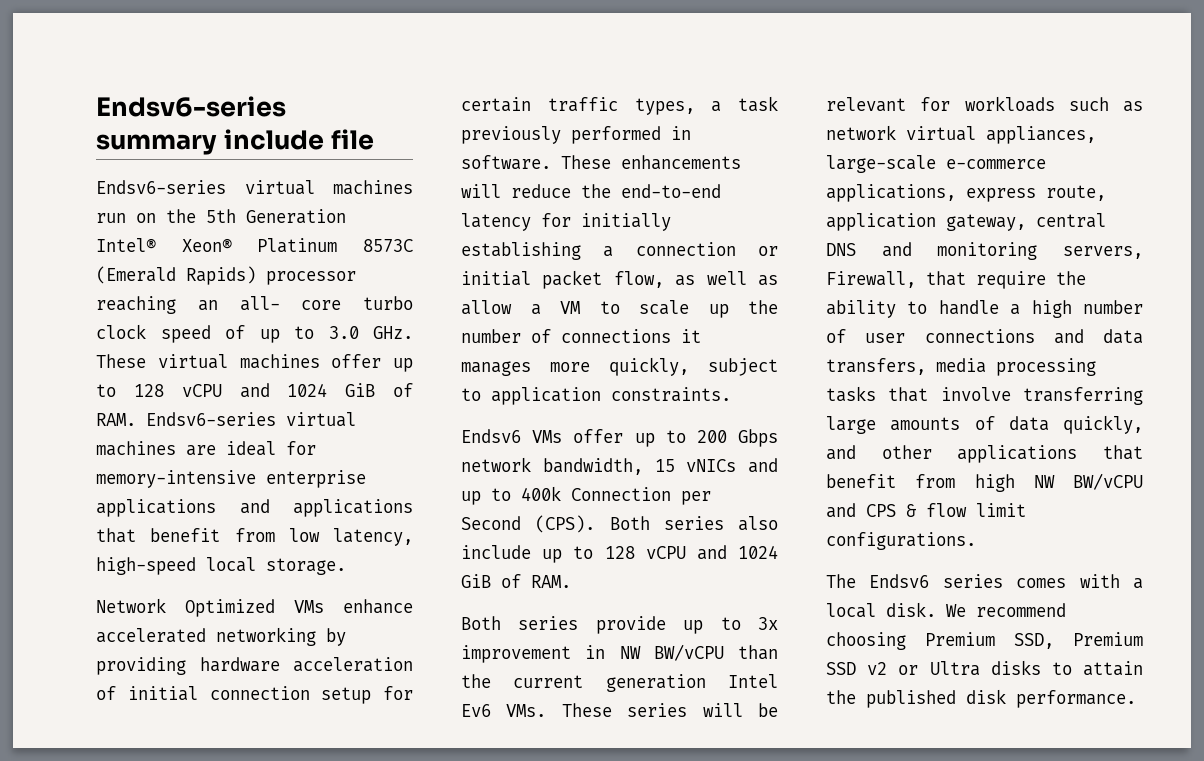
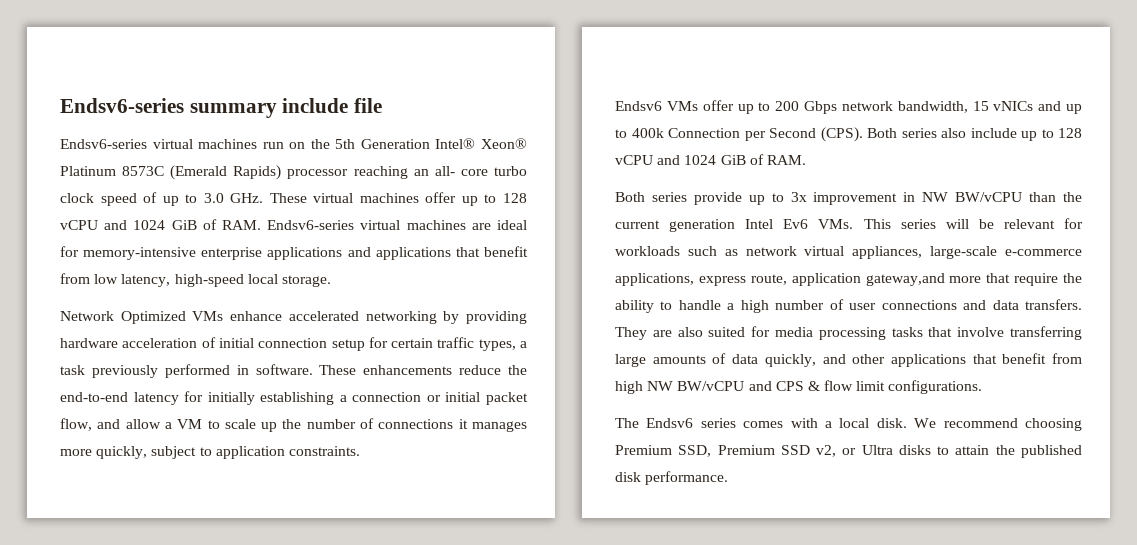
[461,184,501,198] will -> (453, 370) none
[675,271,778,286] as well as -> [97,419,121,429] and
[561,703,612,717] These -> [863,219,891,229] This
[946,213,1106,231] [826,242,1143,260] [826,271,916,288] gateway, central DNS and monitoring servers, Firewall, -> [865,273,982,286] gateway,and more
[826,358,926,375] transfers, -> [1025,299,1082,310] [615,326,771,340] transfers. They are also suited for
[867,662,888,675] v2 -> [816,445,837,457] v2,

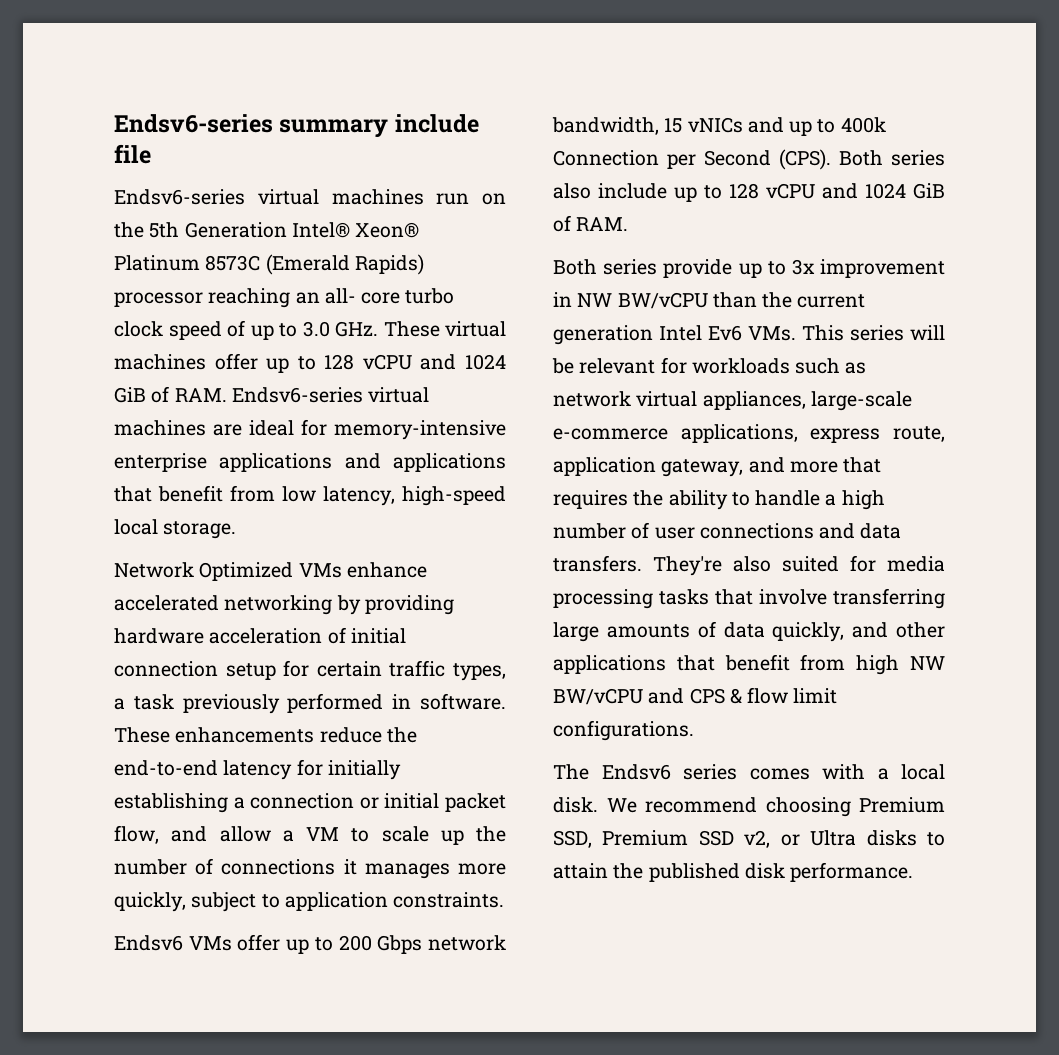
[865,273,945,286] gateway,and -> [661,457,785,477] gateway, and
[1014,273,1059,286] require -> [553,490,628,509] requires
[615,327,672,340] They are -> [653,556,722,576] They're

